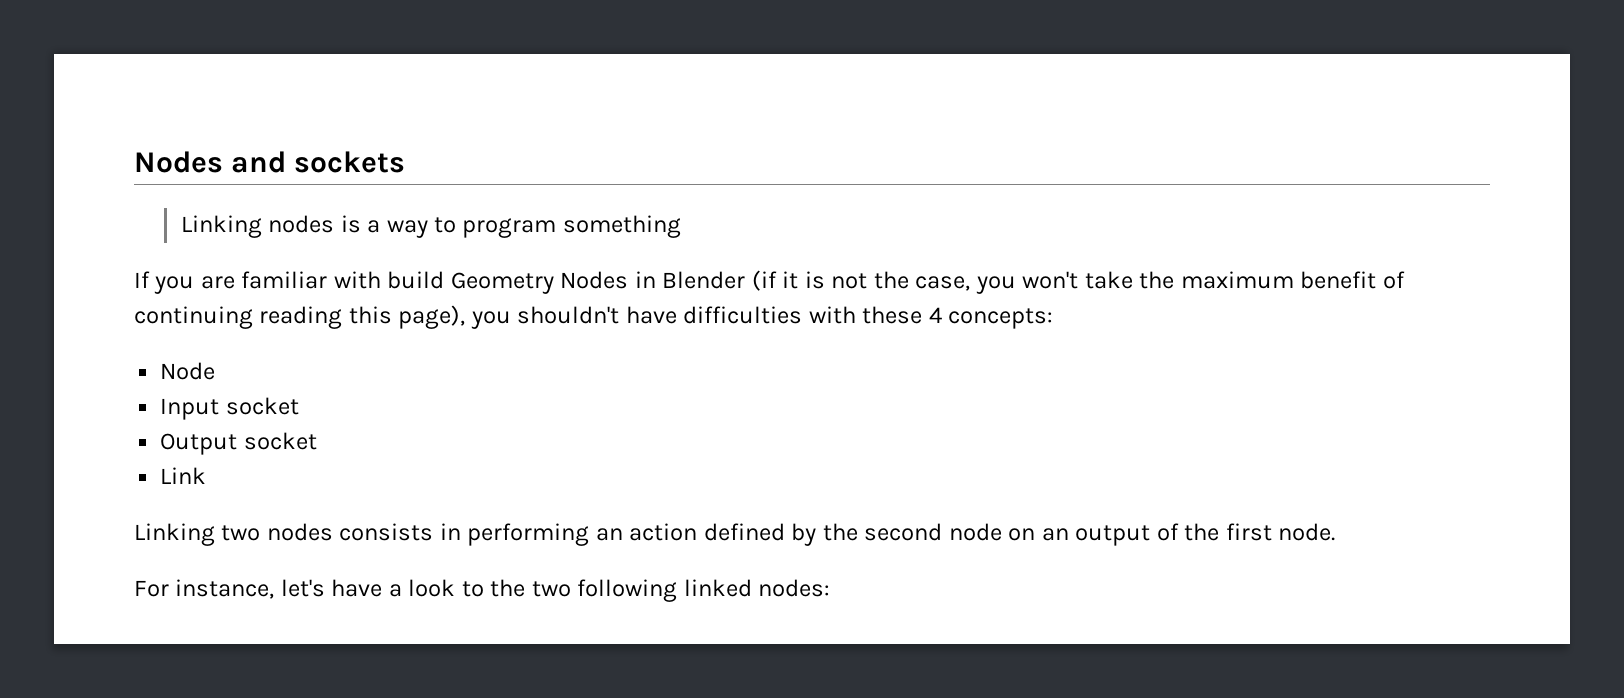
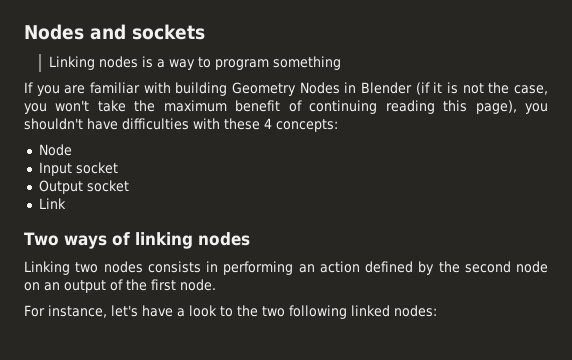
[387,271,445,289] build -> [175,82,228,96] building
(207, 475) none -> [24,232,250,249] // Two ways of linking nodes

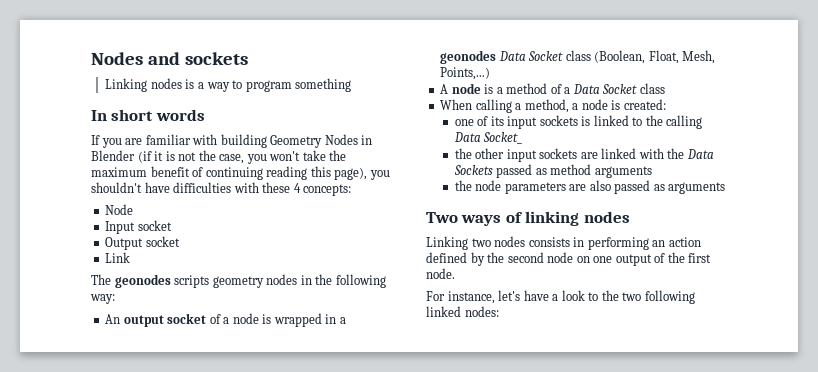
(341, 63) none -> [91,109,205,121] // In short words
(66, 203) none -> [91,274,386,288] [90,294,115,304] [105,313,346,327] [440,50,716,64] [440,67,491,80] [440,83,665,94] [440,99,666,113] [454,115,703,129] [453,132,523,144] [454,148,714,162] [453,164,652,178] [454,180,726,194] // The geonodes scripts geometry nodes in the following way: // An output socket of a node is wrapped in a geonodes Data Socket class (Boolean, Float, Mesh, Points,...) // A node is a method of a Data Socket class // When calling a method, a node is created: // one of its input sockets is linked to the calling Data Socket_ // the other input sockets are linked with the Data Sockets passed as method arguments // the node parameters are also passed as arguments
[44,282,60,291] an -> [593,256,613,263] one

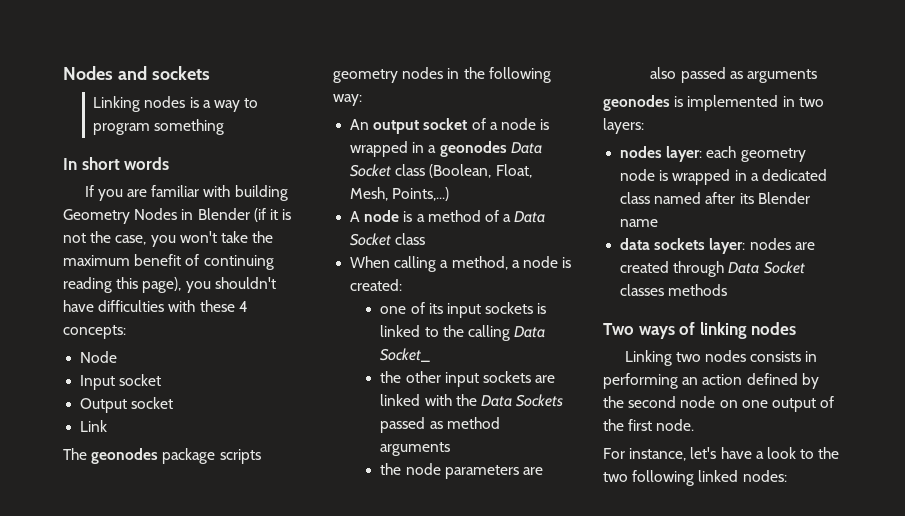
(171, 281) none -> [162,448,216,464] package
(726, 188) none -> [603,95,824,111] [603,118,644,134] [620,146,806,162] [620,169,827,185] [620,192,810,204] [620,219,659,227] [620,238,815,254] [620,261,805,277] [620,284,728,296] // geonodes is implemented in two layers: // nodes layer: each geometry node is wrapped in a dedicated class named after its Blender name // data sockets layer: nodes are created through Data Socket classes methods

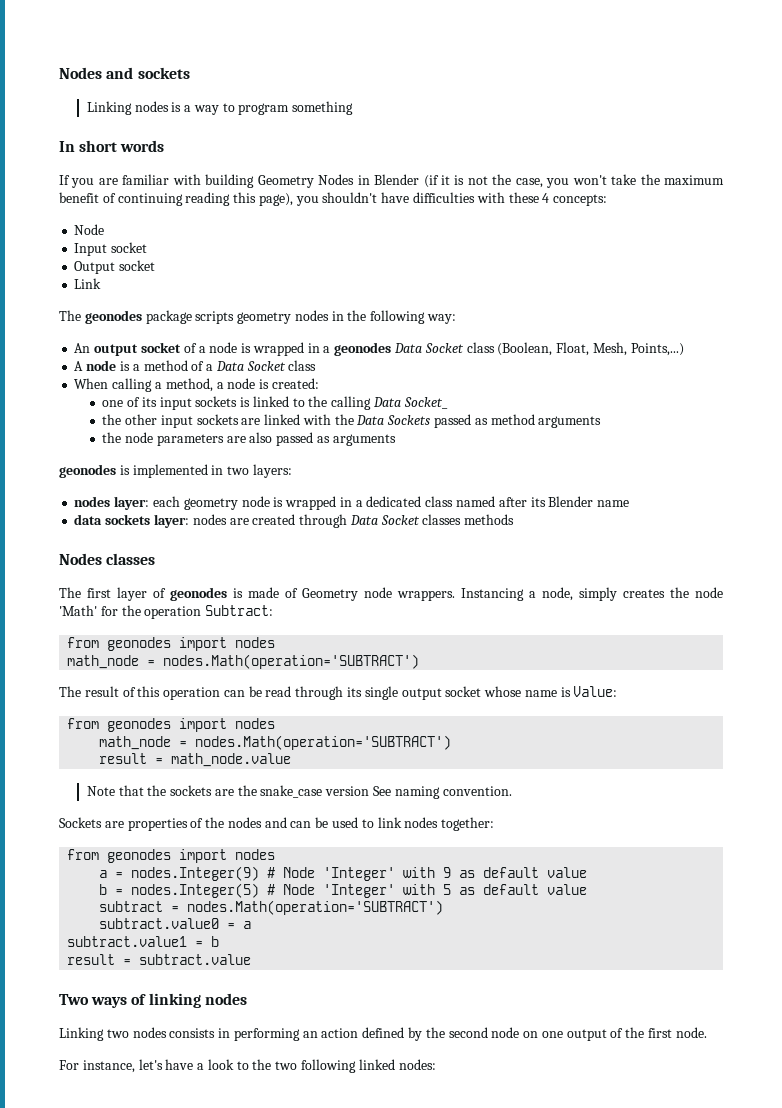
(728, 290) none -> [59,553,156,565] [59,587,723,601] [59,605,274,619] [67,637,276,651] [67,654,420,669] [59,686,618,700] [67,718,276,732] [99,735,452,750] [99,753,292,767] [86,785,512,799] [59,817,495,831] [67,849,276,863] [99,866,588,881] [99,883,588,898] [99,900,444,915] [99,918,252,929] [67,936,220,947] [67,954,252,965] // Nodes classes // The first layer of geonodes is made of Geometry node wrappers. Instancing a node, simply creates the node 'Math' for the operation Subtract: // from geonodes import nodes // math_node = nodes.Math(operation='SUBTRACT') // The result of this operation can be read through its single output socket whose name is Value: // from geonodes import nodes // math_node = nodes.Math(operation='SUBTRACT') // result = math_node.value // Note that the sockets are the snake_case version See naming convention. // Sockets are properties of the nodes and can be used to link nodes together: // from geonodes import nodes // a = nodes.Integer(9) # Node 'Integer' with 9 as default value // b = nodes.Integer(5) # Node 'Integer' with 5 as default value // subtract = nodes.Math(operation='SUBTRACT') // subtract.value0 = a // subtract.value1 = b // result = subtract.value

